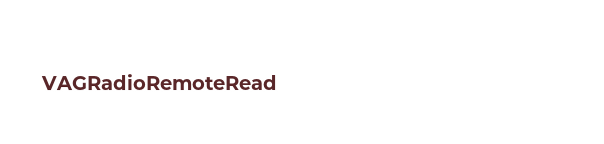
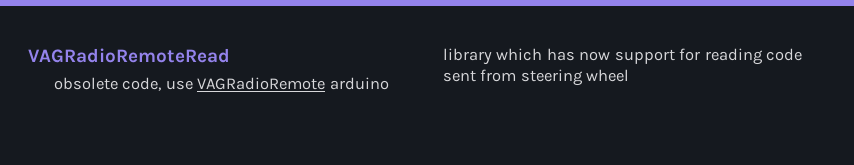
(278, 82) none -> [54,77,389,91] [443,48,803,65] [443,69,630,86] // obsolete code, use VAGRadioRemote arduino library which has now support for reading code sent from steering wheel

